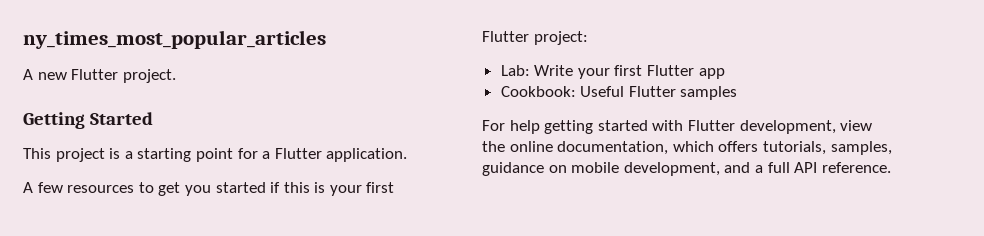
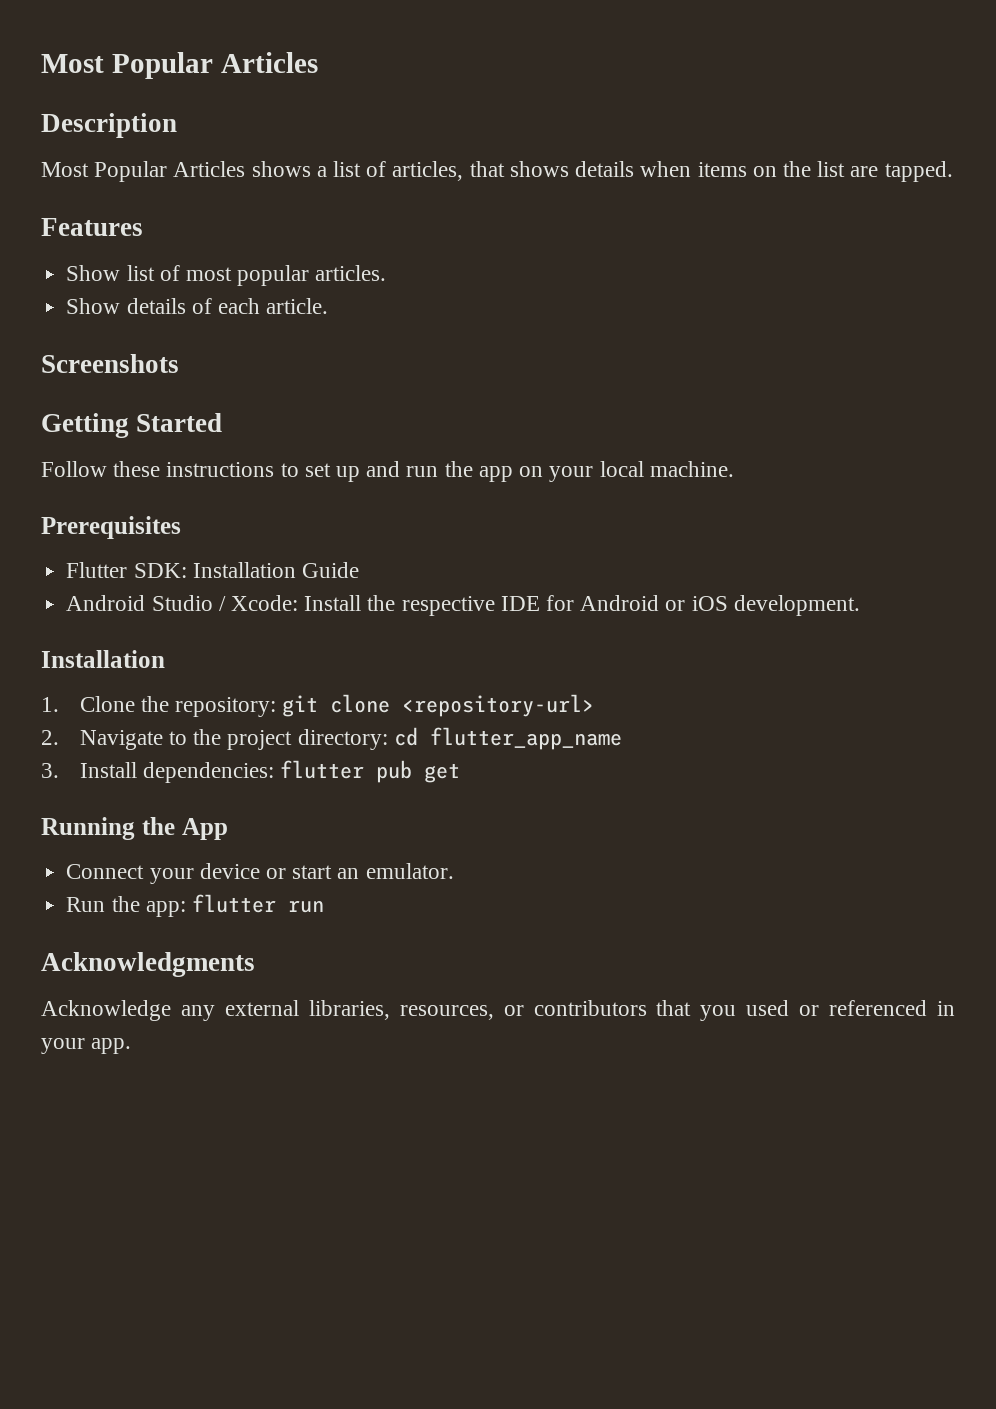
[23,30,326,49] [23,69,176,83] [23,112,154,129] [23,148,408,162] [23,182,395,196] [482,31,588,45] [500,65,725,79] [500,86,738,100] [482,120,873,134] [482,141,892,155] [482,162,891,176] ny_times_most_popular_articles // A new Flutter project. // Getting Started // This project is a starting point for a Flutter application. // A few resources to get you started if this is your first Flutter project: // Lab: Write your first Flutter app // Cookbook: Useful Flutter samples // For help getting started with Flutter development, view the online documentation, which offers tutorials, samples, guidance on mobile development, and a full API reference. -> [41,52,318,79] [41,113,177,138] [41,161,953,182] [41,218,143,236] [66,265,387,286] [66,298,329,314] [41,354,179,373] [41,413,223,438] [41,461,734,482] [41,516,181,539] [66,562,359,578] [66,595,860,616] [41,650,165,668] [41,694,595,717] [41,727,622,750] [41,760,461,783] [41,817,228,840] [66,863,454,884] [66,894,324,917] [41,952,255,977] [41,1000,955,1021] [41,1038,132,1054] Most Popular Articles // Description // Most Popular Articles shows a list of articles, that shows details when items on the list are tapped. // Features // Show list of most popular articles. // Show details of each article. // Screenshots // Getting Started // Follow these instructions to set up and run the app on your local machine. // Prerequisites // Flutter SDK: Installation Guide // Android Studio / Xcode: Install the respective IDE for Android or iOS development. // Installation // 1. Clone the repository: git clone <repository-url> // 2. Navigate to the project directory: cd flutter_app_name // 3. Install dependencies: flutter pub get // Running the App // Connect your device or start an emulator. // Run the app: flutter run // Acknowledgments // Acknowledge any external libraries, resources, or contributors that you used or referenced in your app.

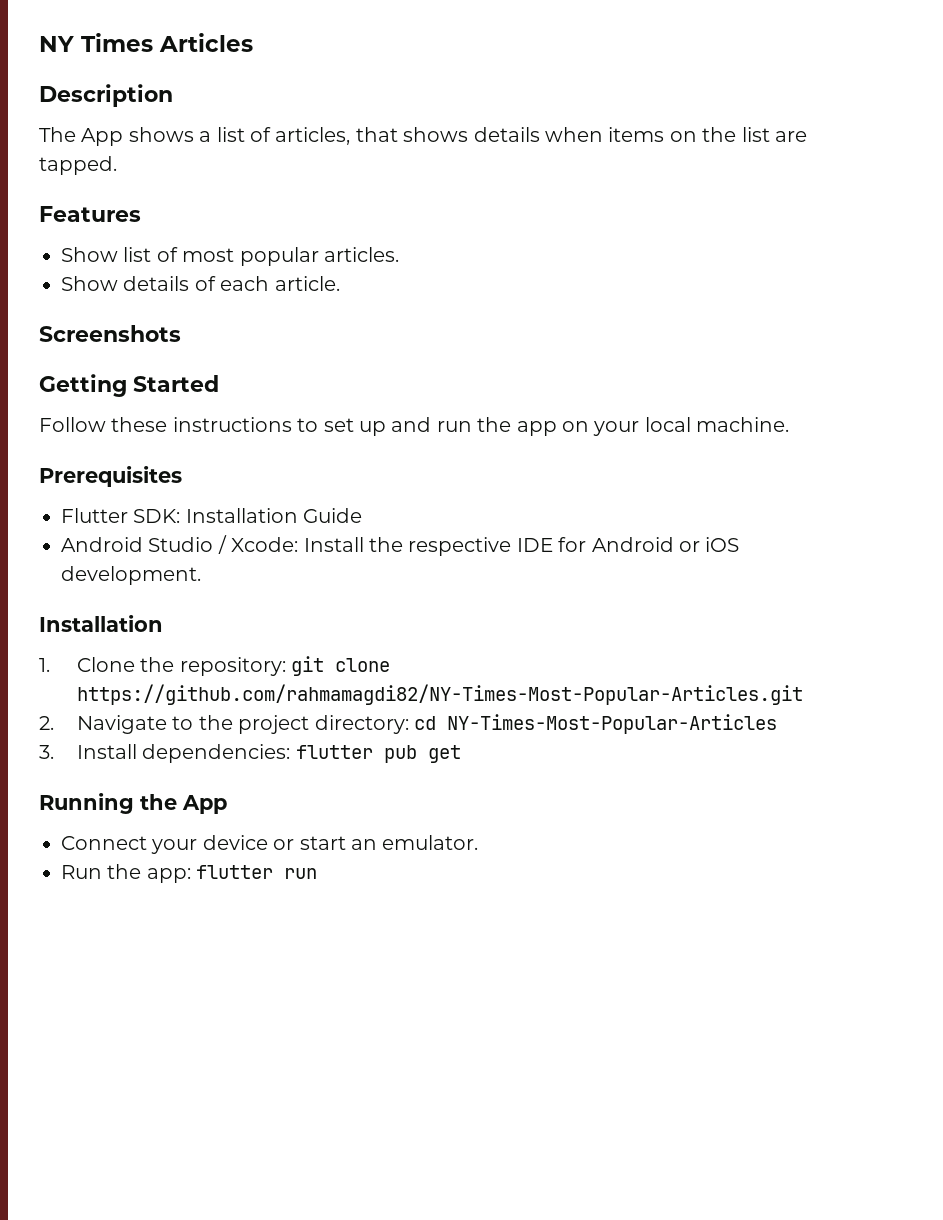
[41,52,213,79] Most Popular -> [39,33,153,52] NY Times
[41,161,246,182] Most Popular Articles -> [39,127,124,146] The App
[402,694,595,717] <repository-url> -> [77,684,804,705] https://github.com/rahmamagdi82/NY-Times-Most-Popular-Articles.git
[429,727,622,750] flutter_app_name -> [447,714,778,734] NY-Times-Most-Popular-Articles
[41,952,255,977] [41,1000,955,1021] [41,1038,132,1054] // Acknowledgments // Acknowledge any external libraries, resources, or contributors that you used or referenced in your app. -> (318, 873) none

